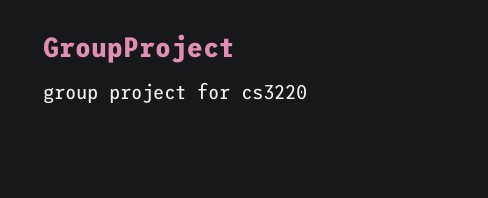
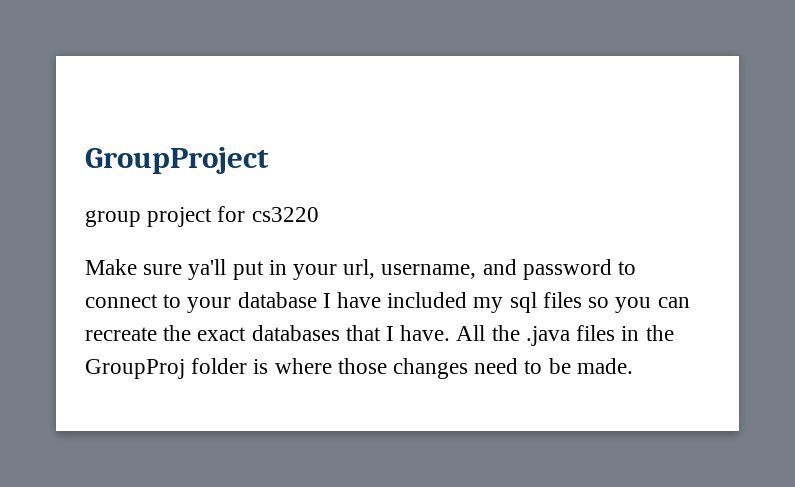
(307, 92) none -> [85,259,637,280] [85,292,690,313] [85,325,674,346] [85,358,633,379] // Make sure ya'll put in your url, username, and password to connect to your database I have included my sql files so you can recreate the exact databases that I have. All the .java files in the GroupProj folder is where those changes need to be made.

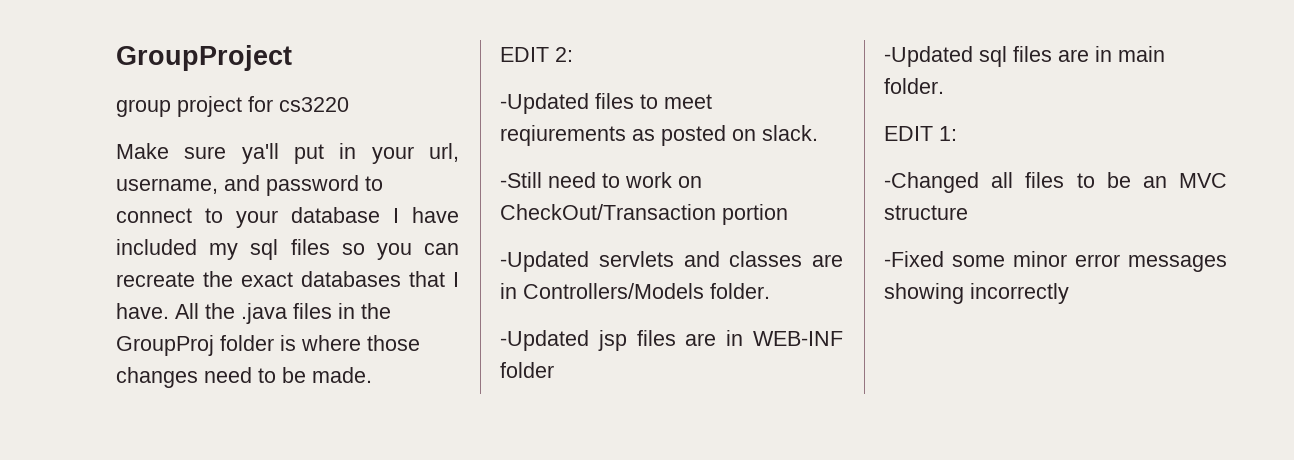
(633, 366) none -> [500,47,573,62] [500,93,712,114] [500,125,818,146] [500,172,702,188] [500,204,788,225] [500,251,843,272] [500,283,770,299] [500,330,843,351] [500,362,554,378] [884,46,1165,67] [884,78,944,94] [884,126,957,141] [884,172,1227,193] [884,205,968,220] [884,251,1227,272] [884,283,1069,304] // EDIT 2: // -Updated files to meet reqiurements as posted on slack. // -Still need to work on CheckOut/Transaction portion // -Updated servlets and classes are in Controllers/Models folder. // -Updated jsp files are in WEB-INF folder // -Updated sql files are in main folder. // EDIT 1: // -Changed all files to be an MVC structure // -Fixed some minor error messages showing incorrectly

